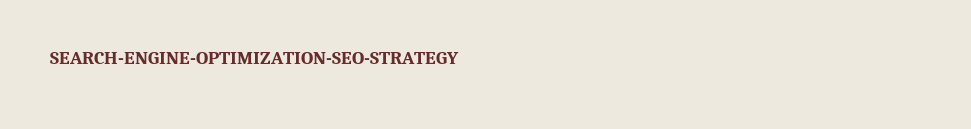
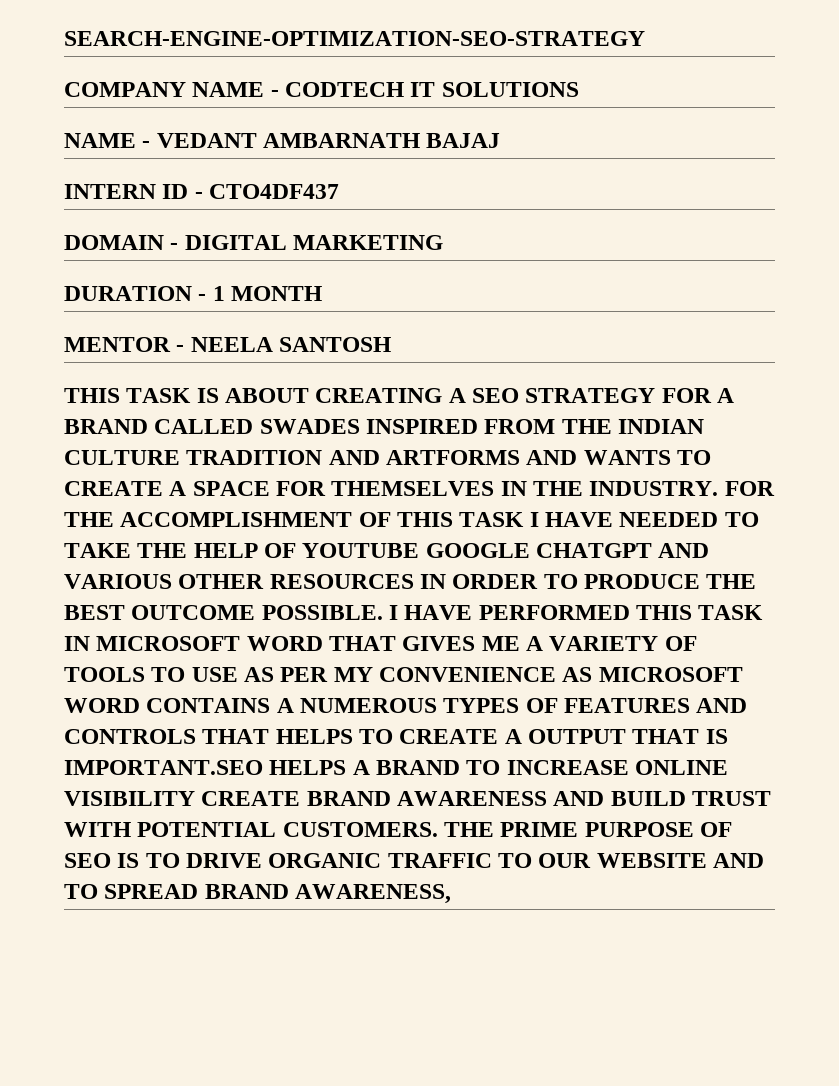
(459, 58) none -> [64,82,579,97] [64,133,501,148] [64,184,340,199] [64,235,444,250] [64,286,323,301] [64,337,392,352] [64,388,735,403] [64,419,705,434] [64,450,712,465] [64,481,775,496] [64,512,759,527] [64,543,710,558] [64,574,757,589] [64,605,764,620] [64,636,697,651] [64,667,743,682] [64,698,748,713] [64,729,728,744] [64,760,729,775] [64,791,772,806] [64,822,733,837] [64,853,765,868] [64,884,452,904] // COMPANY NAME - CODTECH IT SOLUTIONS // NAME - VEDANT AMBARNATH BAJAJ // INTERN ID - CTO4DF437 // DOMAIN - DIGITAL MARKETING // DURATION - 1 MONTH // MENTOR - NEELA SANTOSH // THIS TASK IS ABOUT CREATING A SEO STRATEGY FOR A BRAND CALLED SWADES INSPIRED FROM THE INDIAN CULTURE TRADITION AND ARTFORMS AND WANTS TO CREATE A SPACE FOR THEMSELVES IN THE INDUSTRY. FOR THE ACCOMPLISHMENT OF THIS TASK I HAVE NEEDED TO TAKE THE HELP OF YOUTUBE GOOGLE CHATGPT AND VARIOUS OTHER RESOURCES IN ORDER TO PRODUCE THE BEST OUTCOME POSSIBLE. I HAVE PERFORMED THIS TASK IN MICROSOFT WORD THAT GIVES ME A VARIETY OF TOOLS TO USE AS PER MY CONVENIENCE AS MICROSOFT WORD CONTAINS A NUMEROUS TYPES OF FEATURES AND CONTROLS THAT HELPS TO CREATE A OUTPUT THAT IS IMPORTANT.SEO HELPS A BRAND TO INCREASE ONLINE VISIBILITY CREATE BRAND AWARENESS AND BUILD TRUST WITH POTENTIAL CUSTOMERS. THE PRIME PURPOSE OF SEO IS TO DRIVE ORGANIC TRAFFIC TO OUR WEBSITE AND TO SPREAD BRAND AWARENESS,

